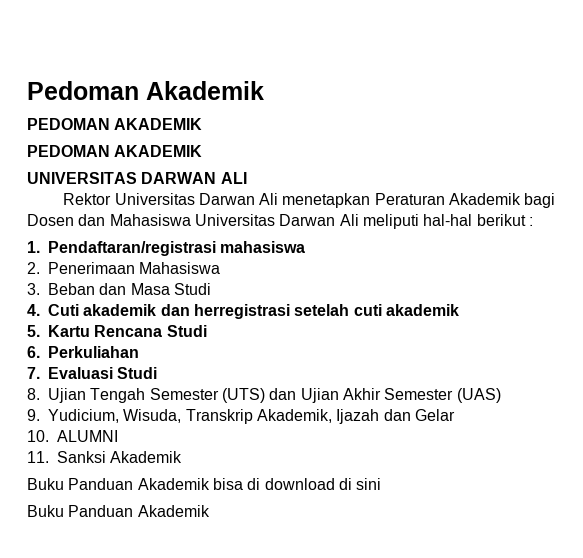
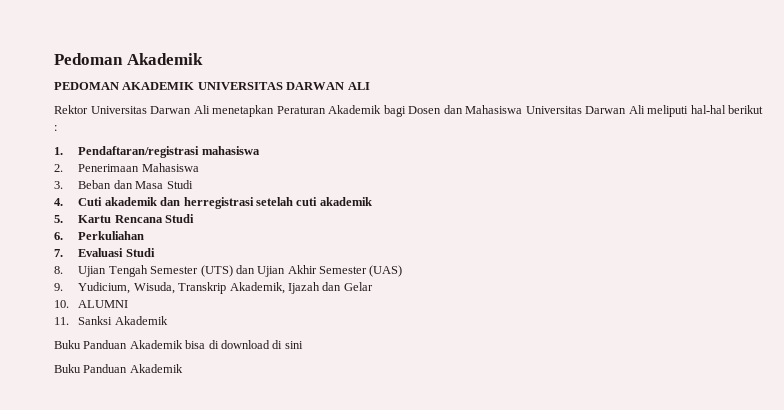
[27,145,203,157] // PEDOMAN AKADEMIK // -> (195, 86) none

